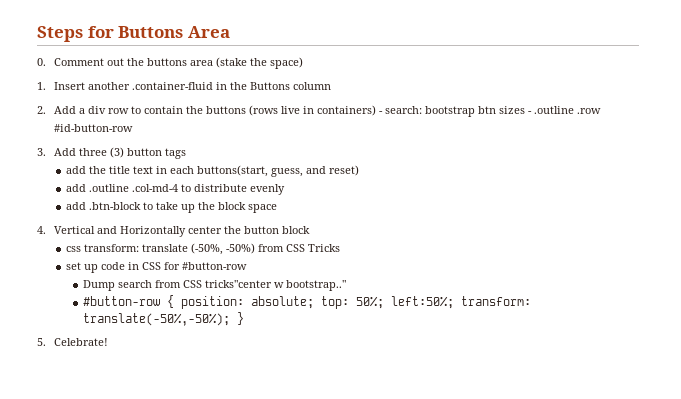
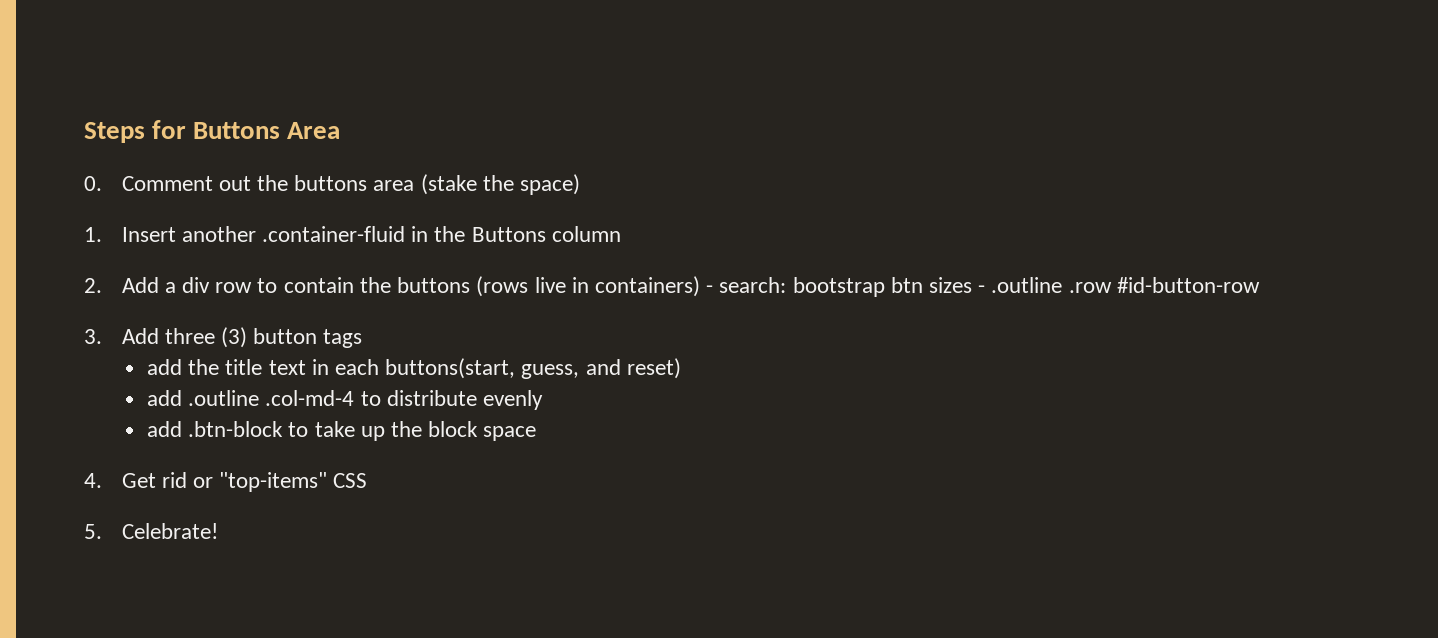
[53,226,310,237] [66,243,341,255] [66,262,248,273] [83,280,347,291] [83,295,532,309] [83,312,245,326] Vertical and Horizontally center the button block // css transform: translate (-50%, -50%) from CSS Tricks // set up code in CSS for #button-row // Dump search from CSS tricks"center w bootstrap.." // #button-row { position: absolute; top: 50%; left:50%; transform: translate(-50%,-50%); } -> [121,472,368,492] Get rid or "top-items" CSS

